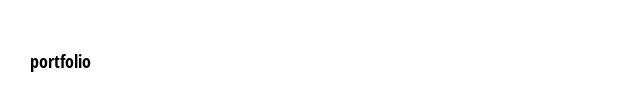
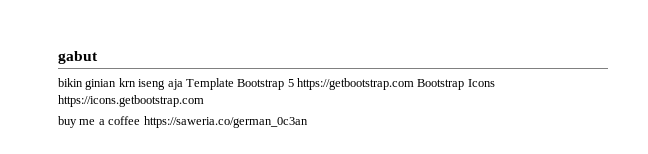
[30,54,91,72] portfolio -> [58,51,98,64] [58,78,495,90] [58,95,204,107] [58,116,308,128] gabut // bikin ginian krn iseng aja Template Bootstrap 5 https://getbootstrap.com Bootstrap Icons https://icons.getbootstrap.com // buy me a coffee https://saweria.co/german_0c3an

